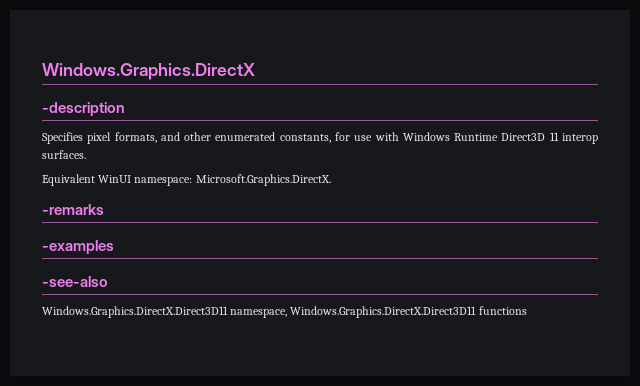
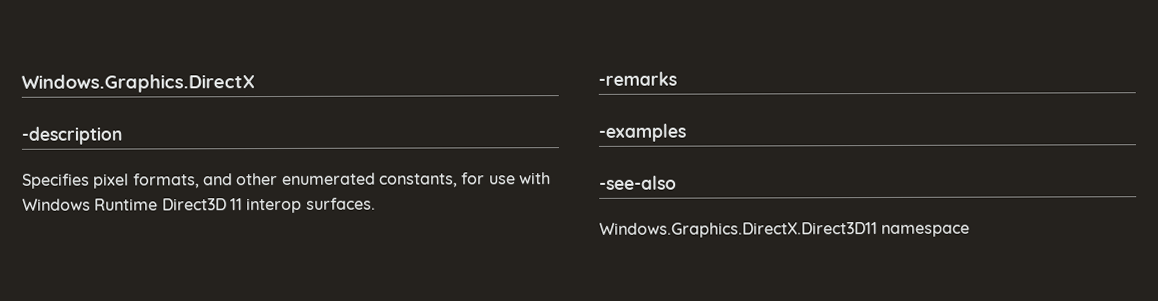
[42,174,331,186] // Equivalent WinUI namespace: Microsoft.Graphics.DirectX. -> (376, 203) none
[230,306,527,318] namespace, Windows.Graphics.DirectX.Direct3D11 functions -> [881,224,971,237] namespace

